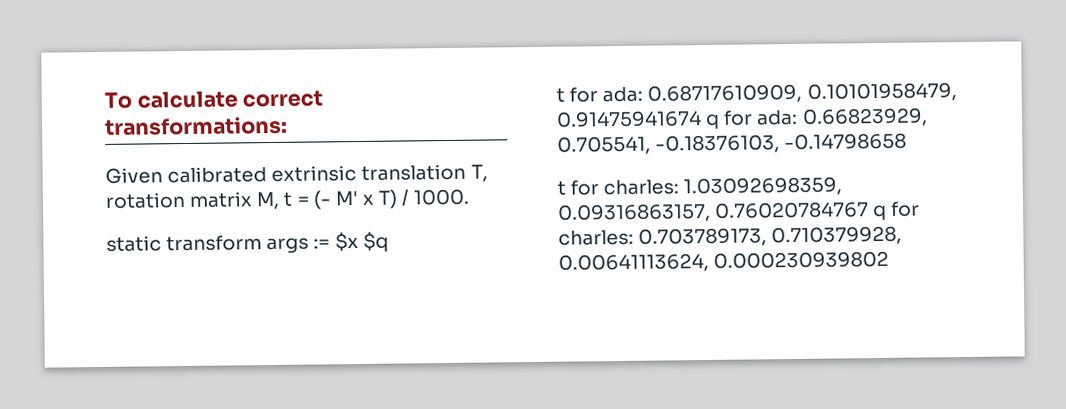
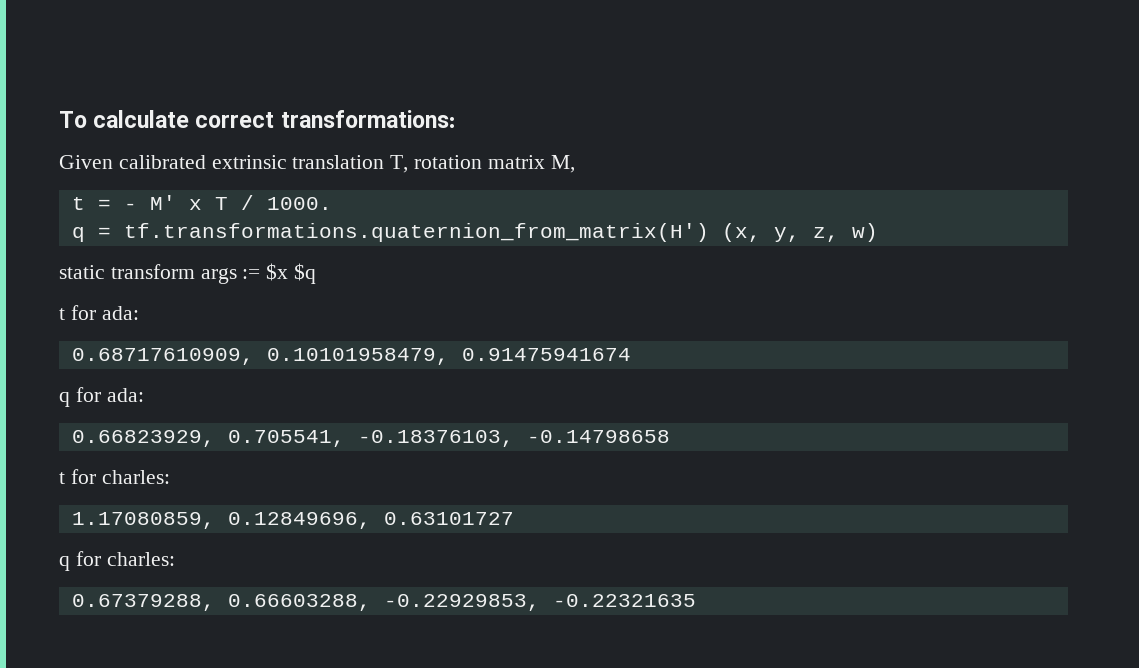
(281, 200) none -> (575, 164) //
[312,190,332,210] (- -> [123,203,137,210] -
[378,189,399,209] T) -> [214,197,228,210] T
(470, 197) none -> [71,223,878,242] // q = tf.transformations.quaternion_from_matrix(H') (x, y, z, w)
(644, 94) none -> (139, 313) //
(702, 119) none -> (631, 354) //
(799, 117) none -> (144, 395) //
[683,176,843,197] [558,201,870,223] 1.03092698359, 0.09316863157, 0.76020784767 -> [71,512,514,529] // 1.17080859, 0.12849696, 0.63101727 //
[638,225,903,247] [558,250,890,273] 0.703789173, 0.710379928, 0.00641113624, 0.000230939802 -> [71,594,696,611] // 0.67379288, 0.66603288, -0.22929853, -0.22321635

